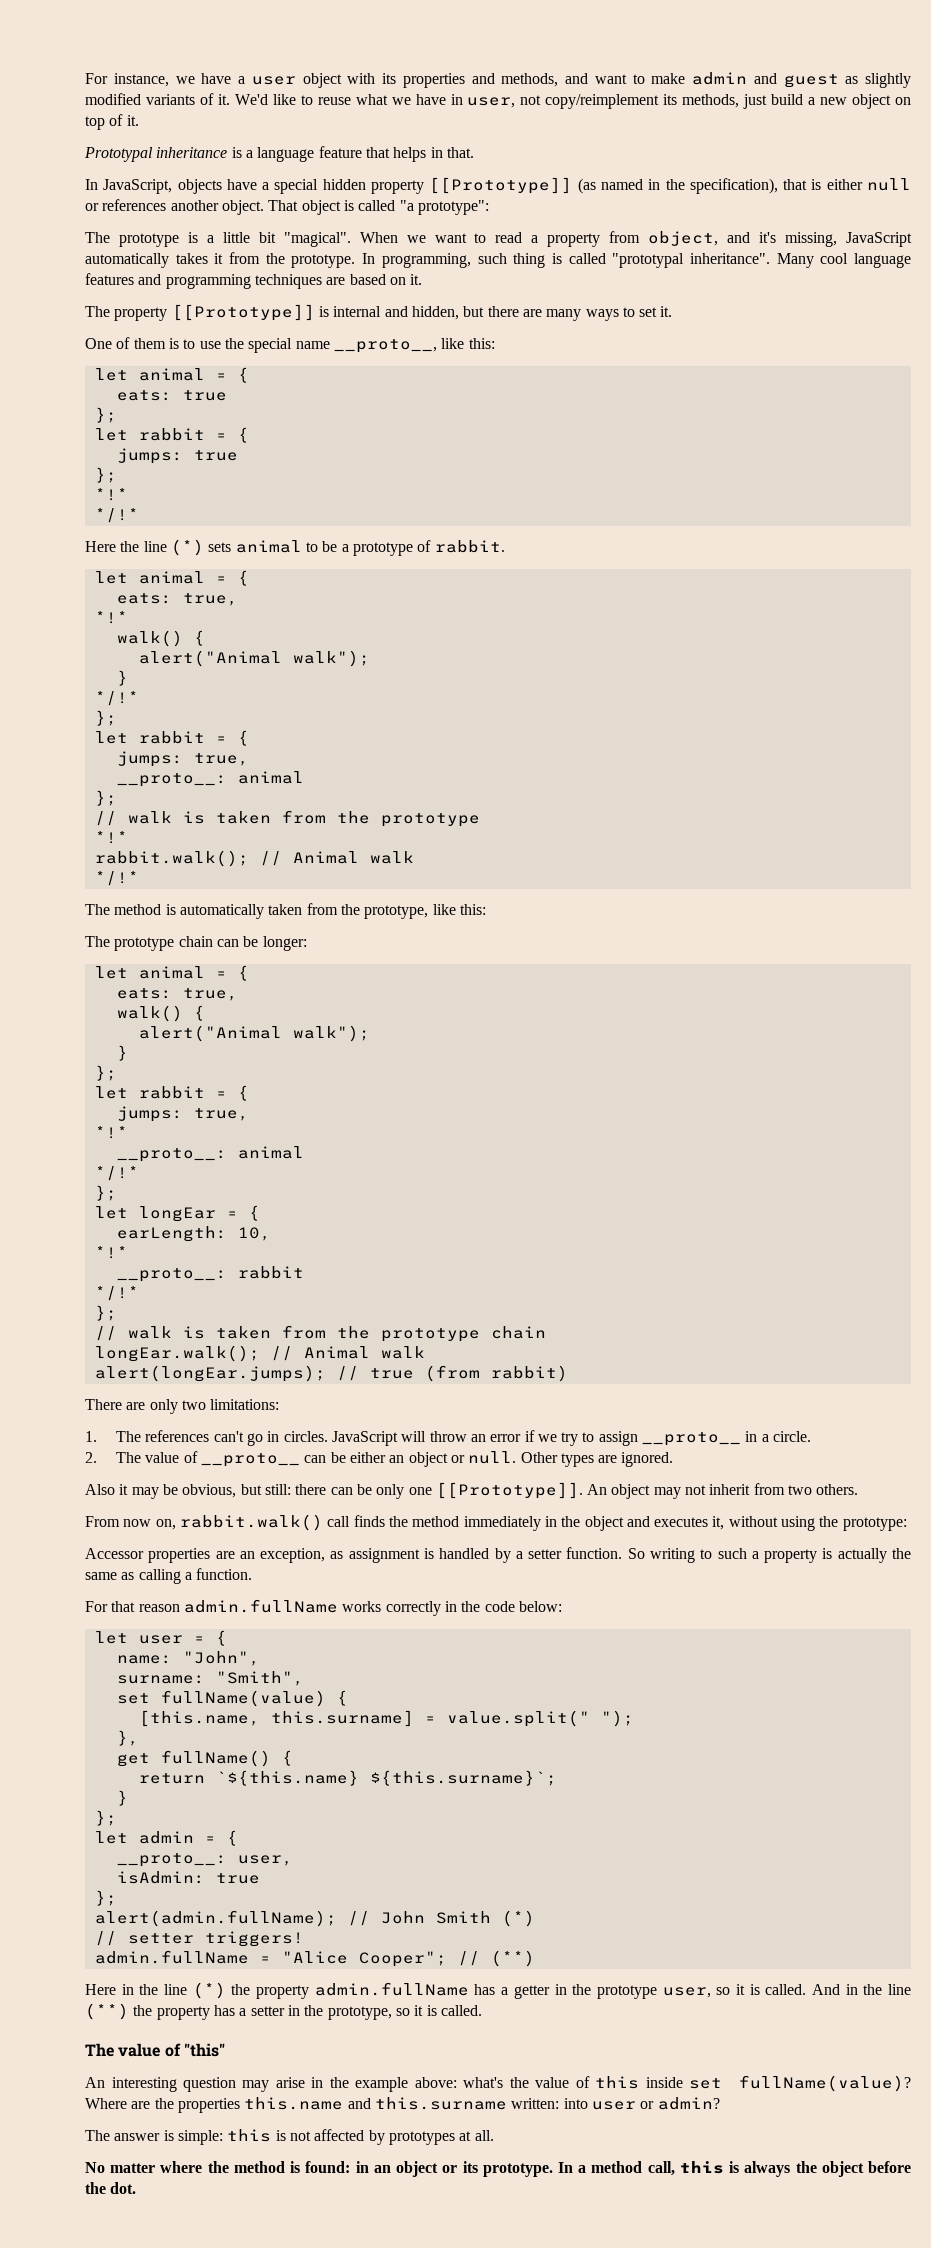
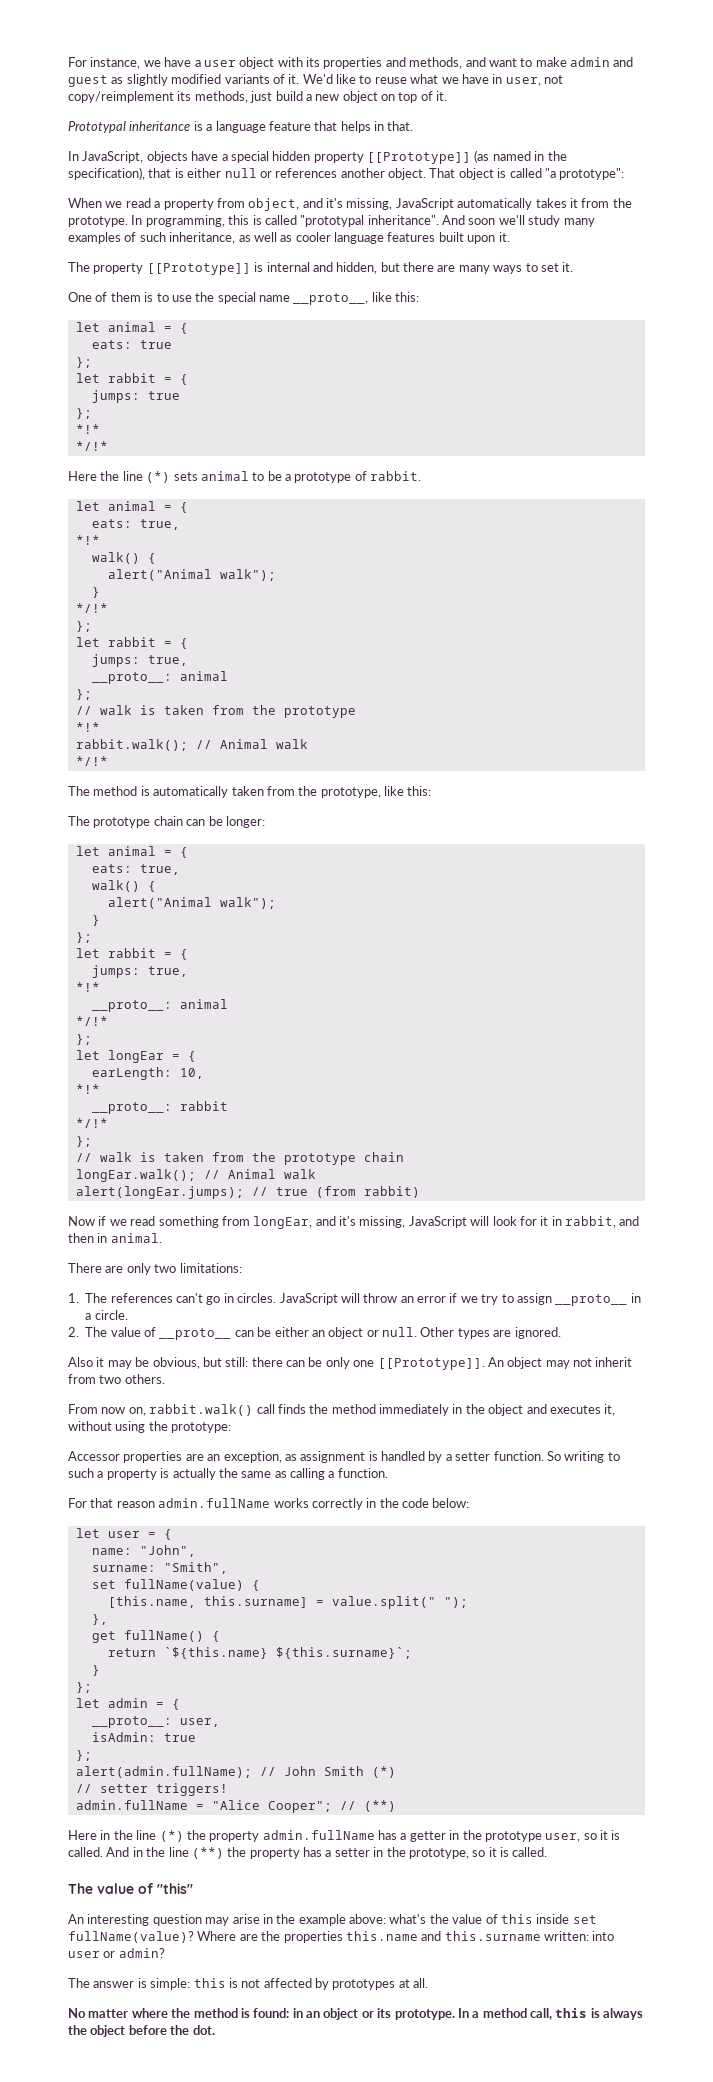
[85,232,487,247] The prototype is a little bit "magical". When we want to -> [68,198,123,208] When we
[477,253,546,268] such thing -> [228,215,250,225] this
[776,253,911,268] [85,273,406,289] Many cool language features and programming techniques are based on -> [442,215,595,227] [68,232,496,244] And soon we'll study many examples of such inheritance, as well as cooler language features built upon
(568, 1373) none -> [68,1216,640,1229] [68,1233,162,1243] // Now if we read something from longEar, and it's missing, JavaScript will look for it in rabbit, and then in animal.

